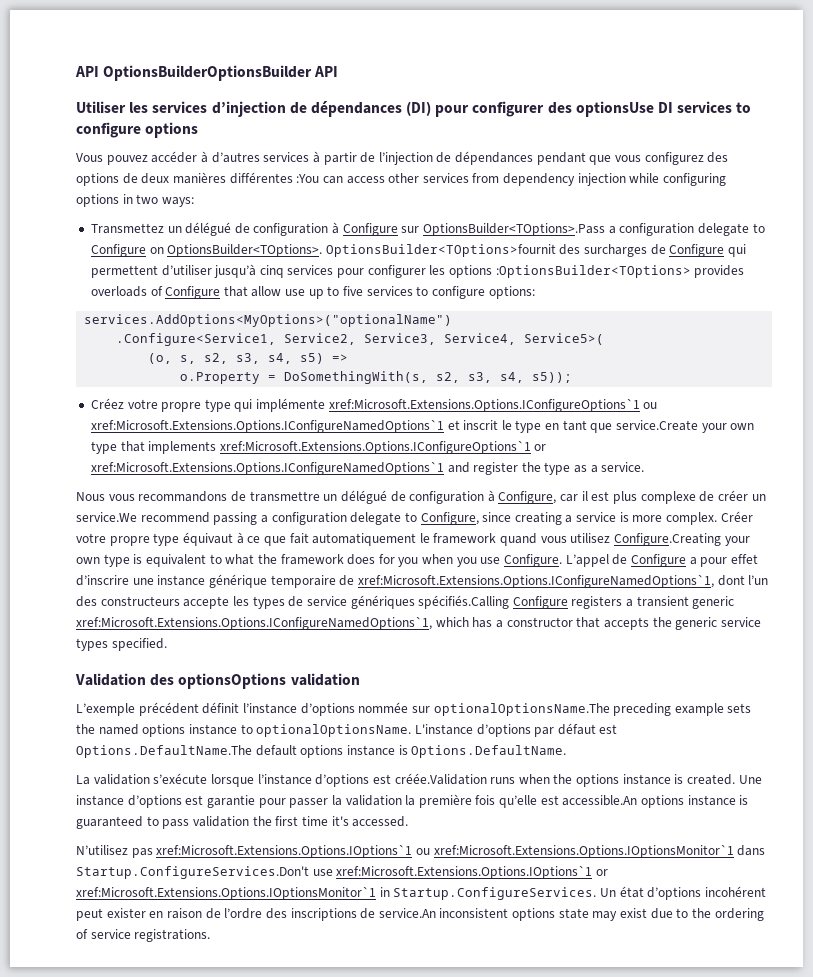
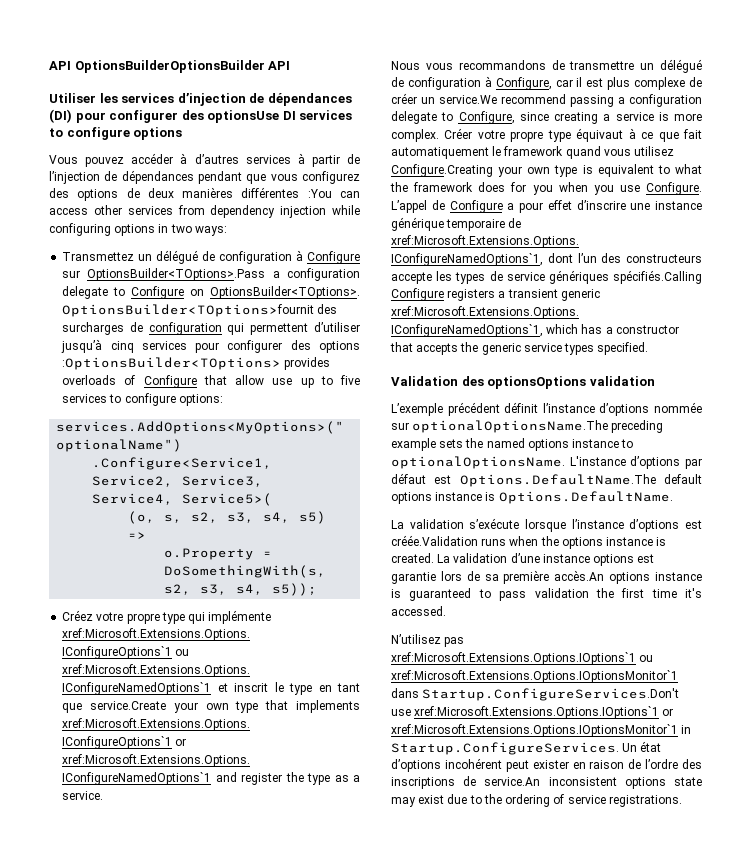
[669,244,725,257] Configure -> [148,322,222,335] configuration
[429,265,446,275] les -> [290,340,311,350] des
[738,775,762,784] [76,794,638,808] Une instance d’options est garantie pour passer la validation la première fois qu’elle est accessible.An -> [437,553,655,566] [391,570,605,584] La validation d’une instance options est garantie lors de sa première accès.An

